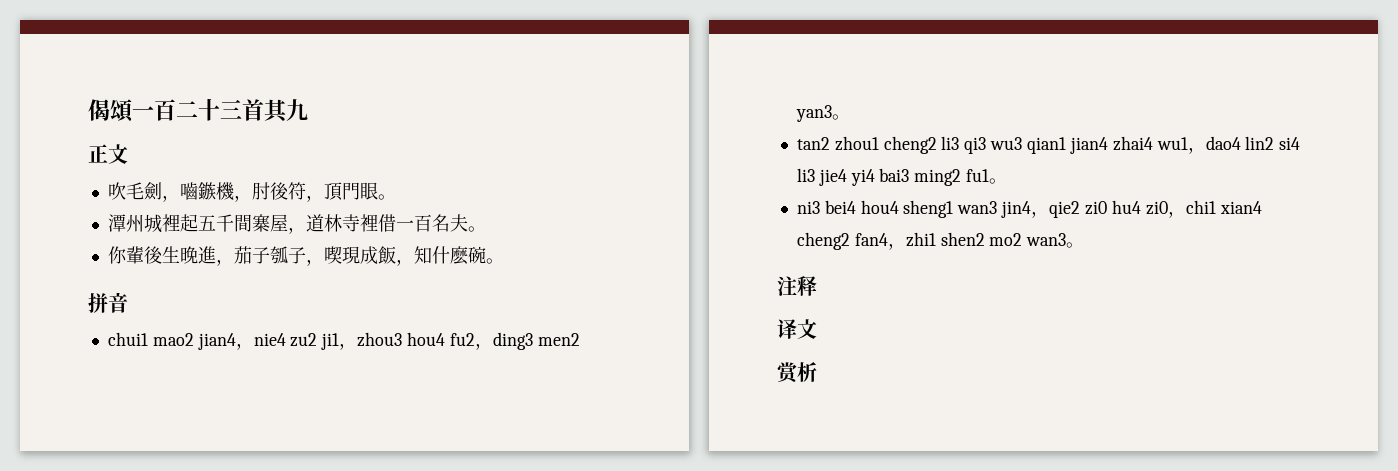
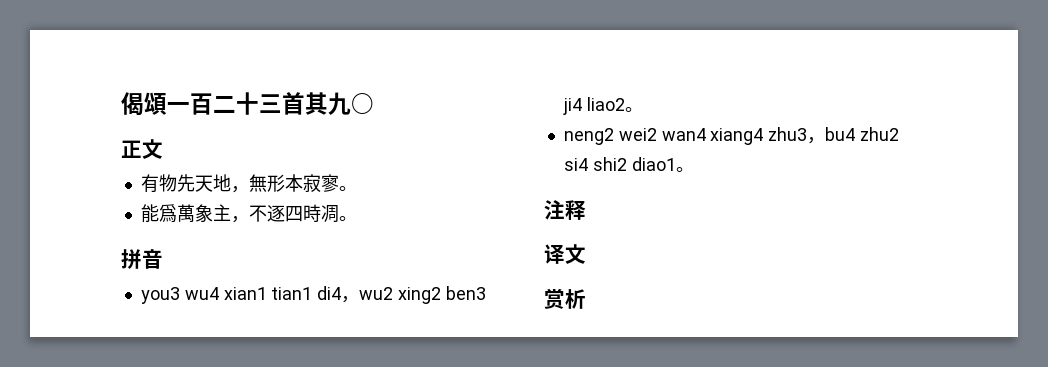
(308, 110) none -> [351,93,374,114] ○
[107,182,396,202] [107,214,486,234] [107,246,504,266] [88,292,128,313] [107,332,580,350] [795,105,850,122] [796,136,1301,154] [796,168,1008,186] [796,200,1262,218] [796,232,1067,250] 吹毛劍，嚙鏃機，肘後符，頂門眼。 // 潭州城裡起五千間寨屋，道林寺裡借一百名夫。 // 你輩後生晚進，茄子瓠子，喫現成飯，知什麽碗。 // 拼音 // chui1 mao2 jian4，nie4 zu2 ji1，zhou3 hou4 fu2，ding3 men2 yan3。 // tan2 zhou1 cheng2 li3 qi3 wu3 qian1 jian4 zhai4 wu1，dao4 lin2 si4 li3 jie4 yi4 bai3 ming2 fu1。 // ni3 bei4 hou4 sheng1 wan3 jin4，qie2 zi0 hu4 zi0，chi1 xian4 cheng2 fan4，zhi1 shen2 mo2 wan3 -> [140,174,357,193] [140,204,357,223] [121,249,163,269] [140,286,486,304] [562,97,643,115] [563,127,900,145] [563,157,676,171] 有物先天地，無形本寂寥。 // 能爲萬象主，不逐四時凋。 // 拼音 // you3 wu4 xian1 tian1 di4，wu2 xing2 ben3 ji4 liao2。 // neng2 wei2 wan4 xiang4 zhu3，bu4 zhu2 si4 shi2 diao1

